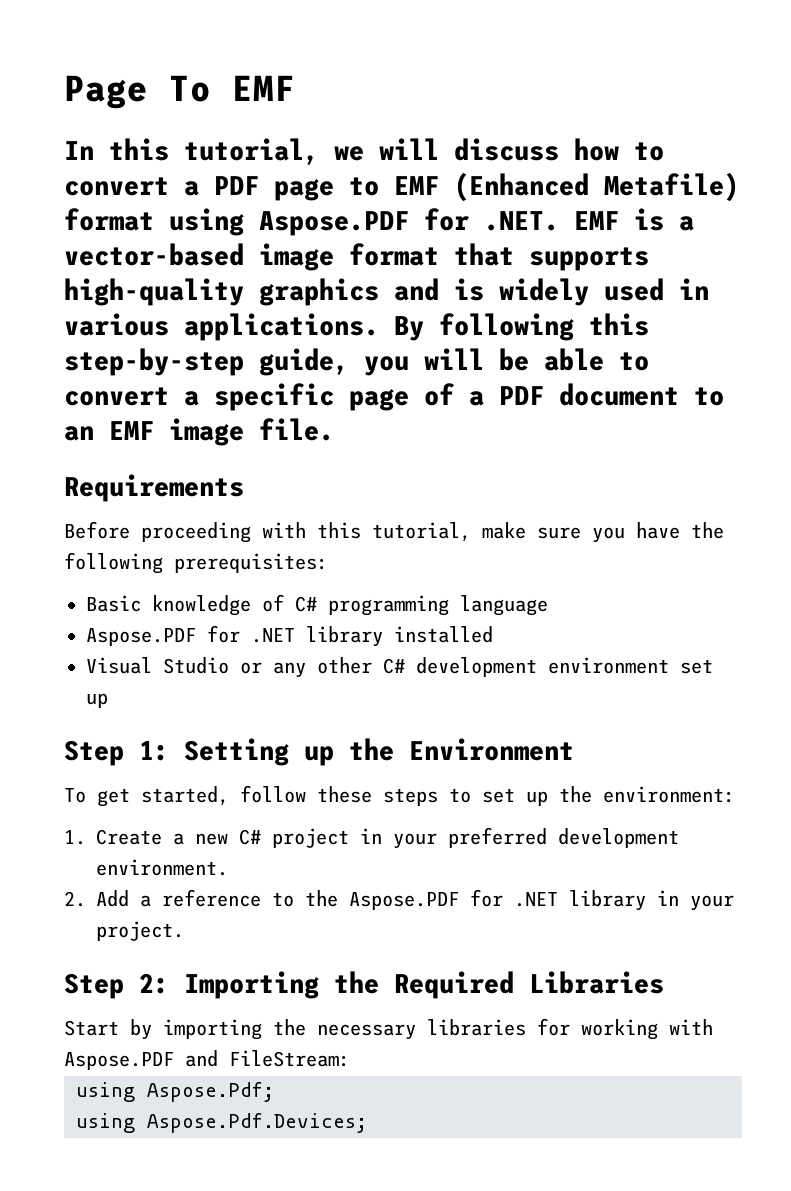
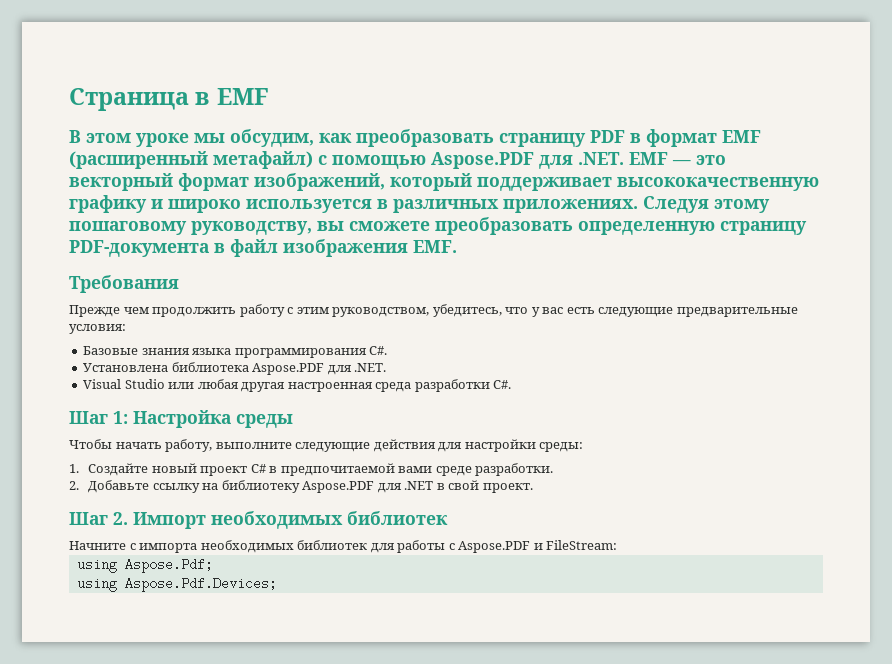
[64,75,211,109] Page To -> [69,88,211,111] Страница в
[64,138,664,165] [64,172,739,202] [64,208,694,236] [64,243,649,271] [64,278,709,306] [64,313,649,341] [64,348,649,376] [64,383,724,411] [64,418,334,446] [64,474,244,502] [64,521,724,543] [64,552,328,574] [86,594,548,616] [86,625,493,647] [86,657,713,678] [86,693,108,708] [64,738,574,766] [64,785,735,807] [64,827,679,849] [96,859,228,876] [64,889,734,911] [96,921,184,941] [64,971,664,999] [64,1018,713,1040] [64,1050,218,1070] In this tutorial, we will discuss how to convert a PDF page to EMF (Enhanced Metafile) format using Aspose.PDF for .NET. EMF is a vector-based image format that supports high-quality graphics and is widely used in various applications. By following this step-by-step guide, you will be able to convert a specific page of a PDF document to an EMF image file. // Requirements // Before proceeding with this tutorial, make sure you have the following prerequisites: // Basic knowledge of C# programming language // Aspose.PDF for .NET library installed // Visual Studio or any other C# development environment set up // Step 1: Setting up the Environment // To get started, follow these steps to set up the environment: // 1. Create a new C# project in your preferred development environment. // 2. Add a reference to the Aspose.PDF for .NET library in your project. // Step 2: Importing the Required Libraries // Start by importing the necessary libraries for working with Aspose.PDF and -> [69,129,761,147] [69,151,726,169] [69,173,819,191] [69,195,770,213] [69,217,807,235] [69,239,457,257] [69,275,179,293] [69,304,798,317] [69,324,126,334] [83,346,388,358] [83,362,387,375] [83,379,512,392] [69,410,293,428] [69,439,584,452] [69,463,554,476] [69,480,533,493] [69,511,448,529] [69,540,543,553] В этом уроке мы обсудим, как преобразовать страницу PDF в формат EMF (расширенный метафайл) с помощью Aspose.PDF для .NET. EMF — это векторный формат изображений, который поддерживает высококачественную графику и широко используется в различных приложениях. Следуя этому пошаговому руководству, вы сможете преобразовать определенную страницу PDF-документа в файл изображения EMF. // Требования // Прежде чем продолжить работу с этим руководством, убедитесь, что у вас есть следующие предварительные условия: // Базовые знания языка программирования C#. // Установлена библиотека Aspose.PDF для .NET. // Visual Studio или любая другая настроенная среда разработки C#. // Шаг 1: Настройка среды // Чтобы начать работу, выполните следующие действия для настройки среды: // 1. Создайте новый проект C# в предпочитаемой вами среде разработки. // 2. Добавьте ссылку на библиотеку Aspose.PDF для .NET в свой проект. // Шаг 2. Импорт необходимых библиотек // Начните с импорта необходимых библиотек для работы с Aspose.PDF и

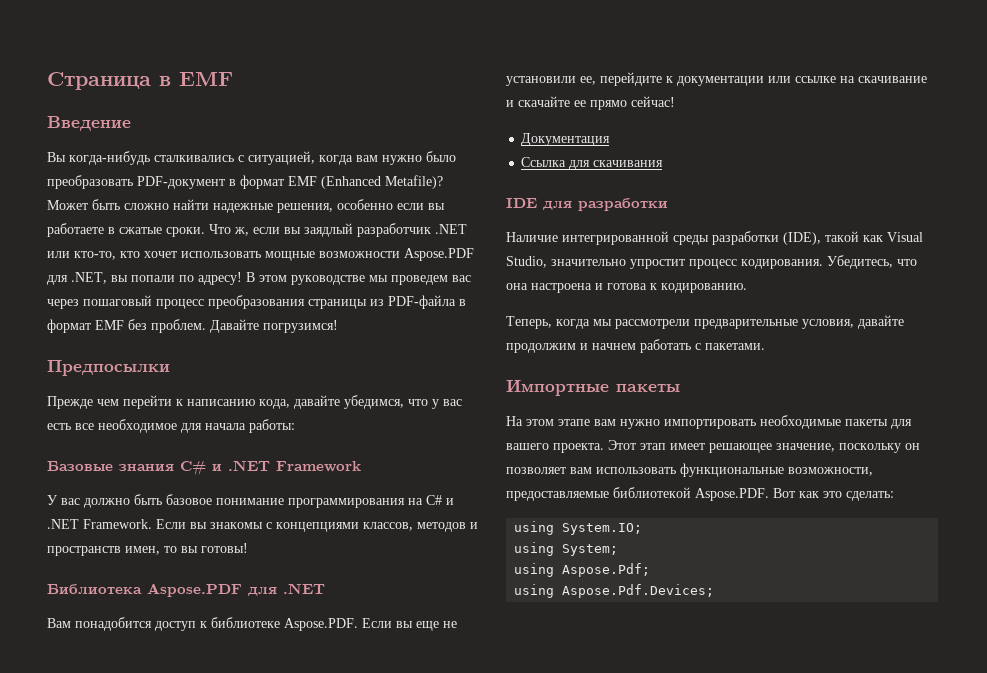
[69,129,761,147] [69,151,726,169] [69,173,819,191] [69,195,770,213] [69,217,807,235] [69,239,457,257] [69,275,179,293] [69,304,798,317] [69,324,126,334] [83,346,388,358] [83,362,387,375] [83,379,512,392] [69,410,293,428] [69,439,584,452] [69,463,554,476] [69,480,533,493] [69,511,448,529] [69,540,618,553] В этом уроке мы обсудим, как преобразовать страницу PDF в формат EMF (расширенный метафайл) с помощью Aspose.PDF для .NET. EMF — это векторный формат изображений, который поддерживает высококачественную графику и широко используется в различных приложениях. Следуя этому пошаговому руководству, вы сможете преобразовать определенную страницу PDF-документа в файл изображения EMF. // Требования // Прежде чем продолжить работу с этим руководством, убедитесь, что у вас есть следующие предварительные условия: // Базовые знания языка программирования C#. // Установлена библиотека Aspose.PDF для .NET. // Visual Studio или любая другая настроенная среда разработки C#. // Шаг 1: Настройка среды // Чтобы начать работу, выполните следующие действия для настройки среды: // 1. Создайте новый проект C# в предпочитаемой вами среде разработки. // 2. Добавьте ссылку на библиотеку Aspose.PDF для .NET в свой проект. // Шаг 2. Импорт необходимых библиотек // Начните с импорта необходимых библиотек для работы с Aspose.PDF и FileStream: -> [47,116,131,131] [47,151,456,165] [47,175,443,189] [47,199,445,213] [47,223,467,237] [47,248,474,261] [47,272,471,285] [47,295,466,309] [47,319,338,333] [47,360,170,376] [47,395,462,409] [47,419,295,433] [47,460,361,476] [47,494,454,508] [47,519,478,532] [47,543,248,556] [47,583,325,597] [47,617,457,631] [506,72,927,86] [506,96,675,110] [521,133,611,146] [521,157,664,170] [506,198,668,211] [506,231,923,245] [506,255,917,269] [506,283,747,293] [506,315,904,329] [506,339,765,353] [506,379,680,396] [506,415,912,429] [506,440,920,453] [506,463,873,477] [506,487,894,501] [514,521,643,535] [514,542,619,556] Введение // Вы когда-нибудь сталкивались с ситуацией, когда вам нужно было преобразовать PDF-документ в формат EMF (Enhanced Metafile)? Может быть сложно найти надежные решения, особенно если вы работаете в сжатые сроки. Что ж, если вы заядлый разработчик .NET или кто-то, кто хочет использовать мощные возможности Aspose.PDF для .NET, вы попали по адресу! В этом руководстве мы проведем вас через пошаговый процесс преобразования страницы из PDF-файла в формат EMF без проблем. Давайте погрузимся! // Предпосылки // Прежде чем перейти к написанию кода, давайте убедимся, что у вас есть все необходимое для начала работы: // Базовые знания C# и .NET Framework // У вас должно быть базовое понимание программирования на C# и .NET Framework. Если вы знакомы с концепциями классов, методов и пространств имен, то вы готовы! // Библиотека Aspose.PDF для .NET // Вам понадобится доступ к библиотеке Aspose.PDF. Если вы еще не установили ее, перейдите к документации или ссылке на скачивание и скачайте ее прямо сейчас! // Документация // Ссылка для скачивания // IDE для разработки // Наличие интегрированной среды разработки (IDE), такой как Visual Studio, значительно упростит процесс кодирования. Убедитесь, что она настроена и готова к кодированию. // Теперь, когда мы рассмотрели предварительные условия, давайте продолжим и начнем работать с пакетами. // Импортные пакеты // На этом этапе вам нужно импортировать необходимые пакеты для вашего проекта. Этот этап имеет решающее значение, поскольку он позволяет вам использовать функциональные возможности, предоставляемые библиотекой Aspose.PDF. Вот как это сделать: // using System.IO; // using System;

